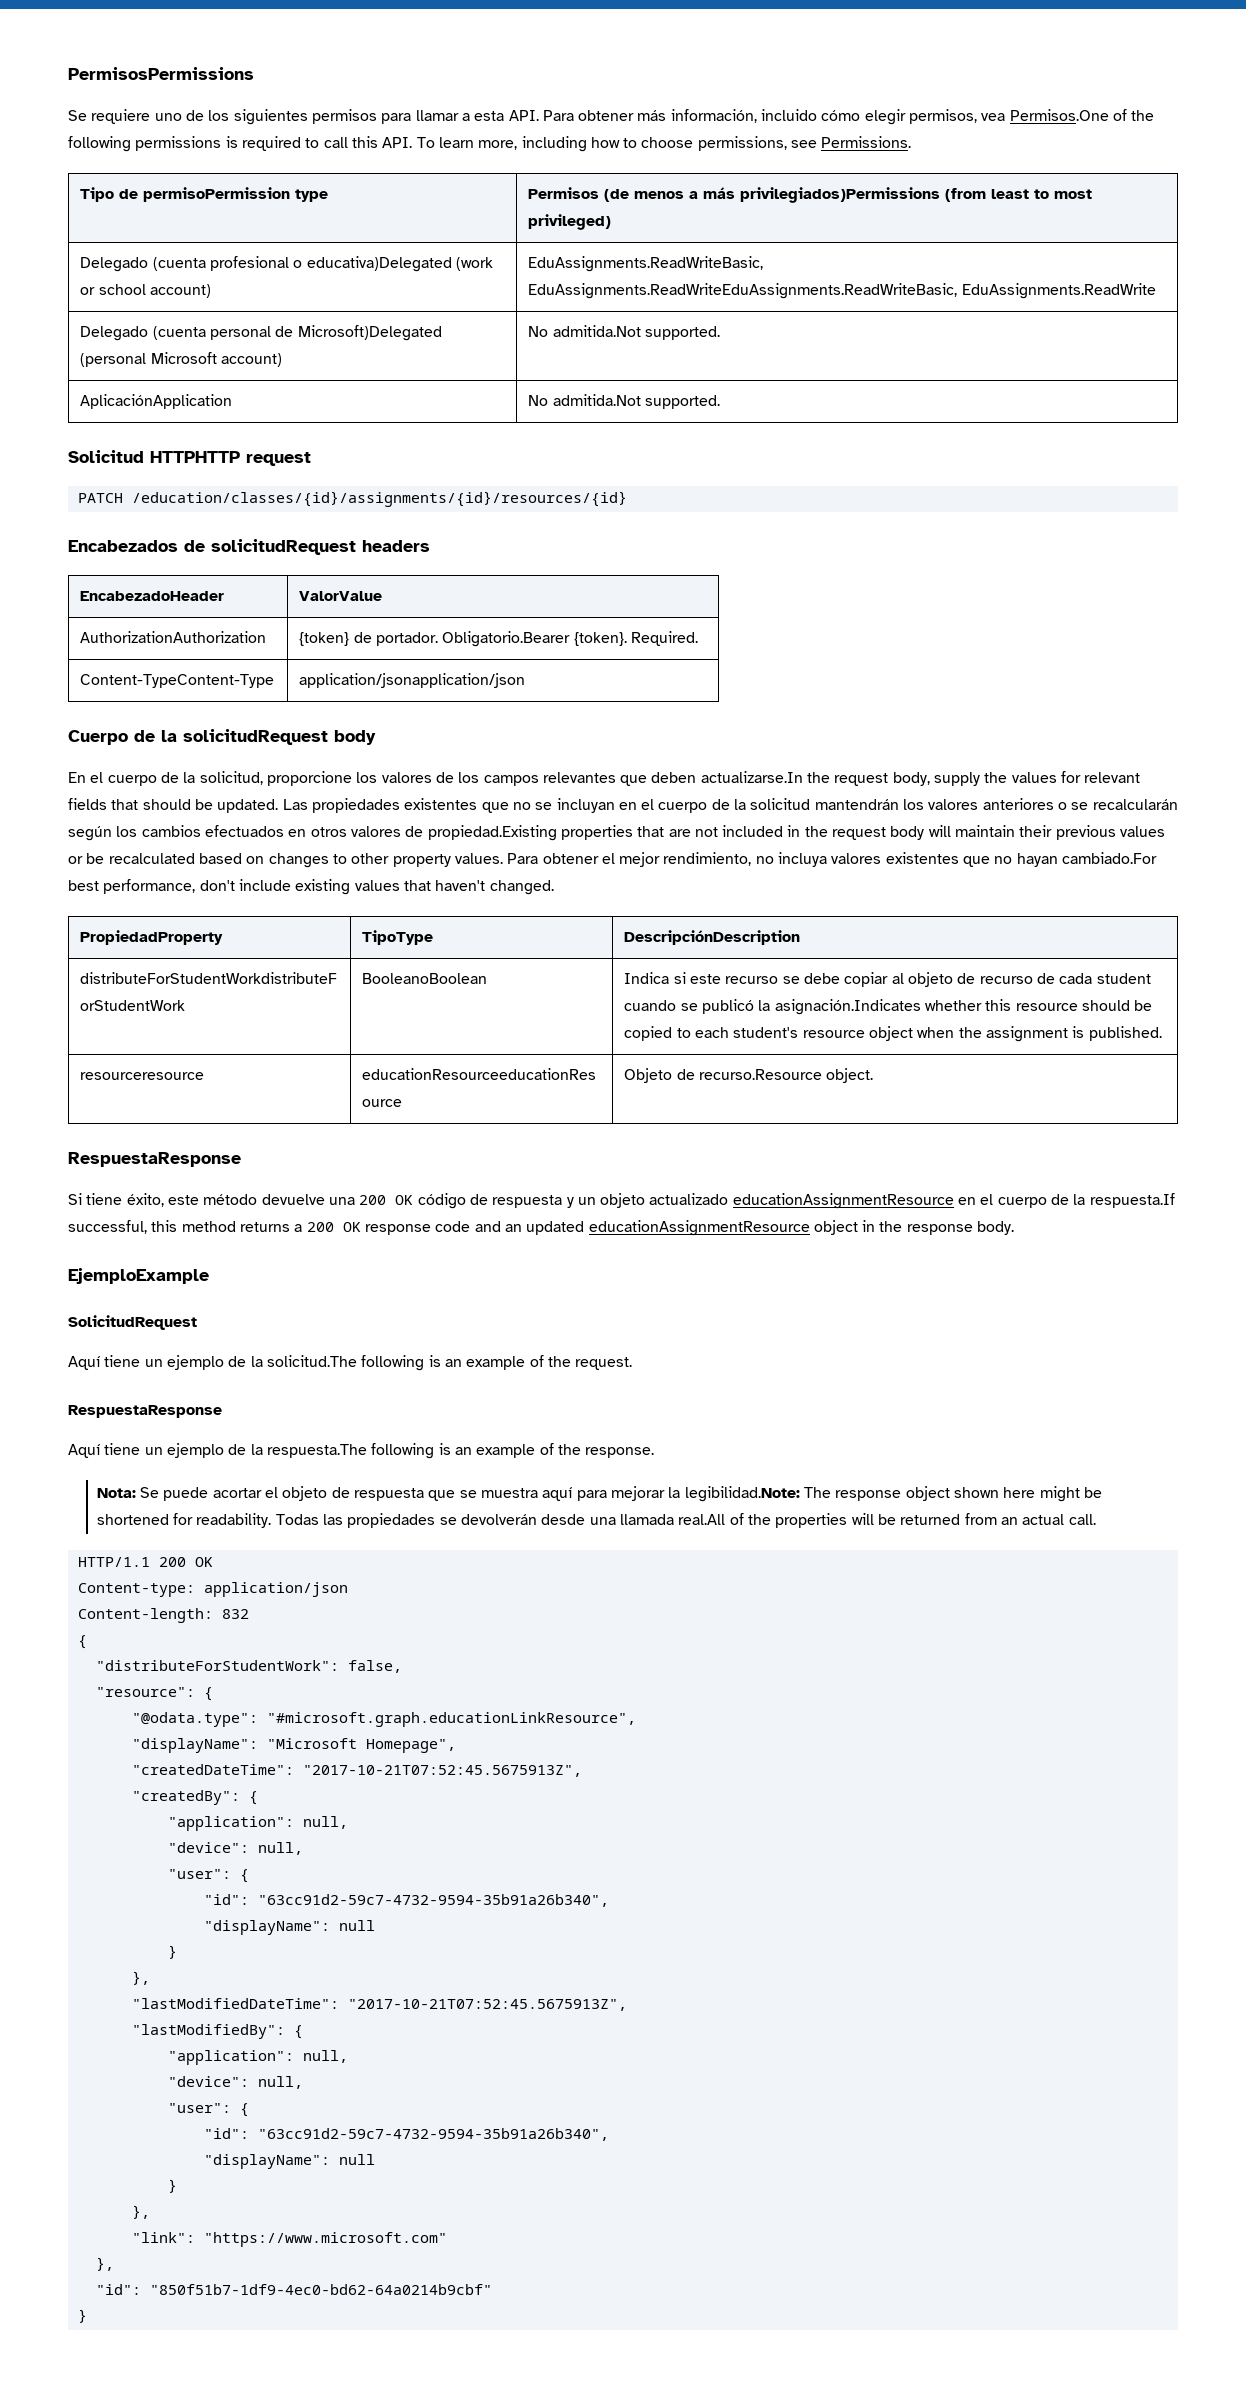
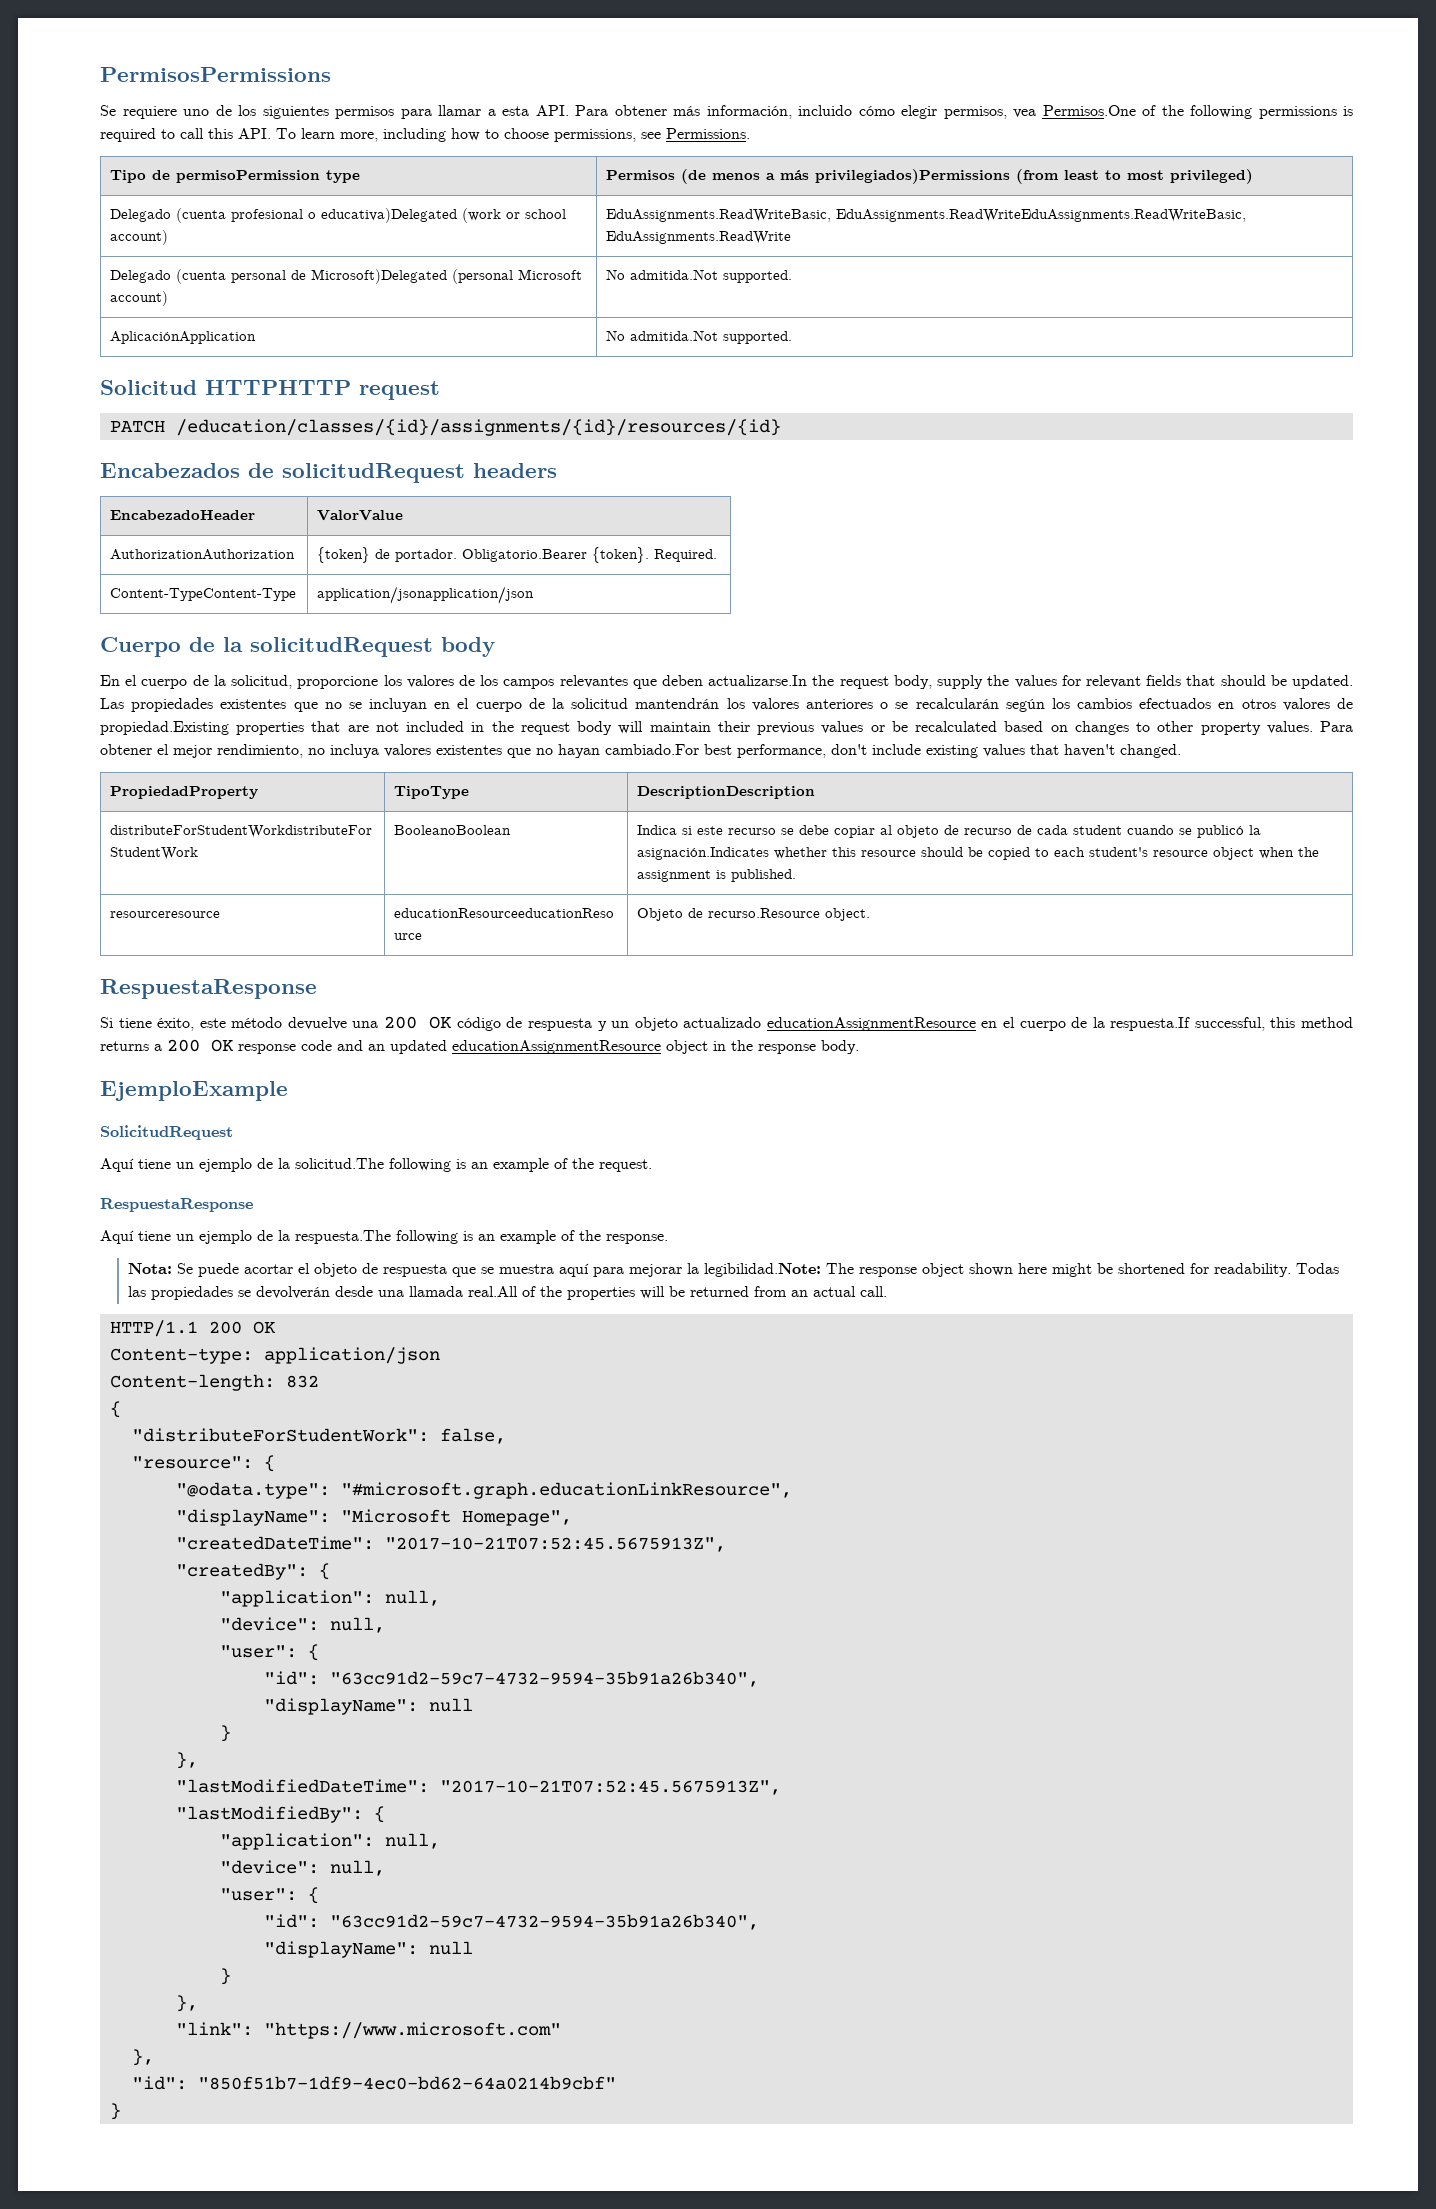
[624,930,801,945] DescripciónDescription -> [637,786,816,799] DescriptionDescription

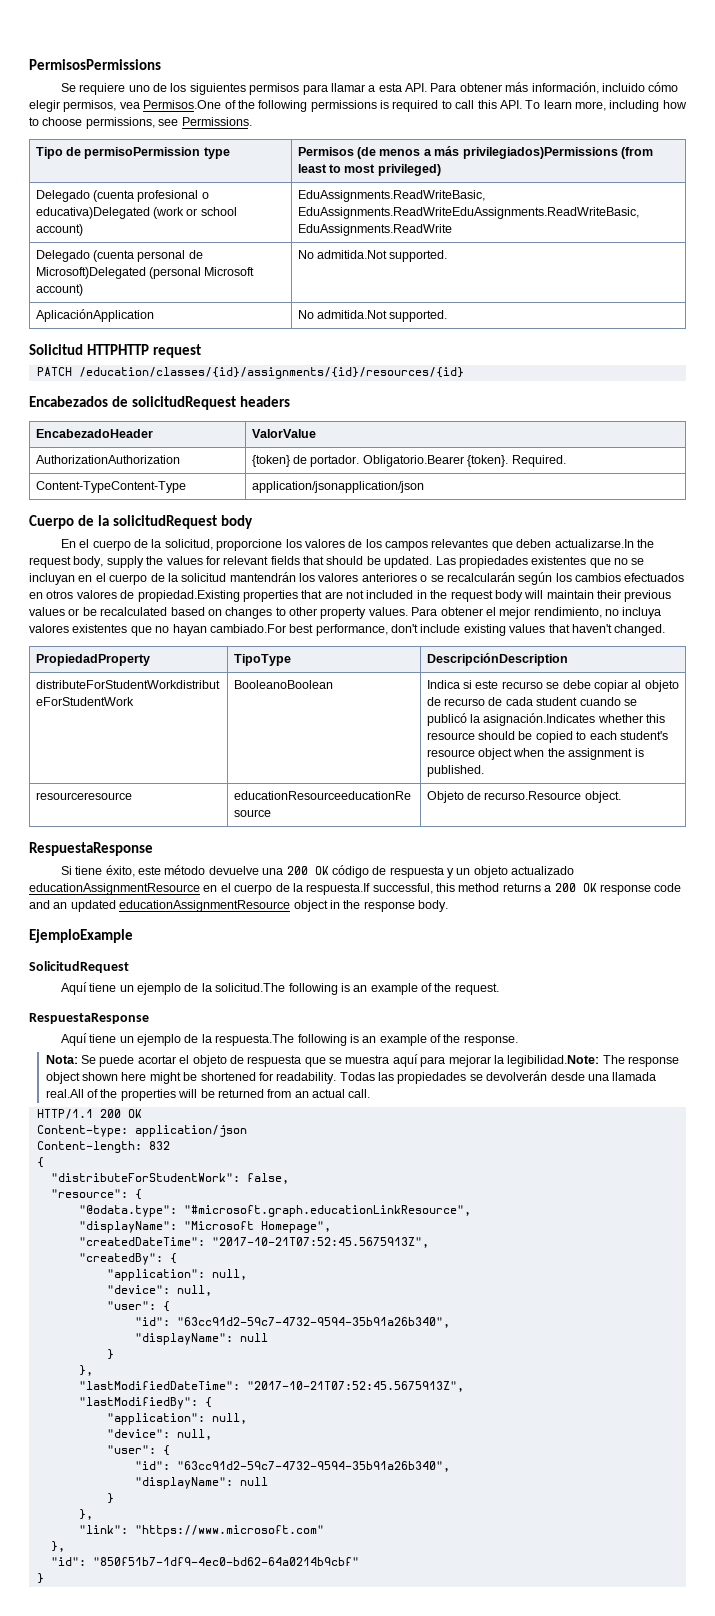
[637,786,816,799] DescriptionDescription -> [426,653,568,666] DescripciónDescription

